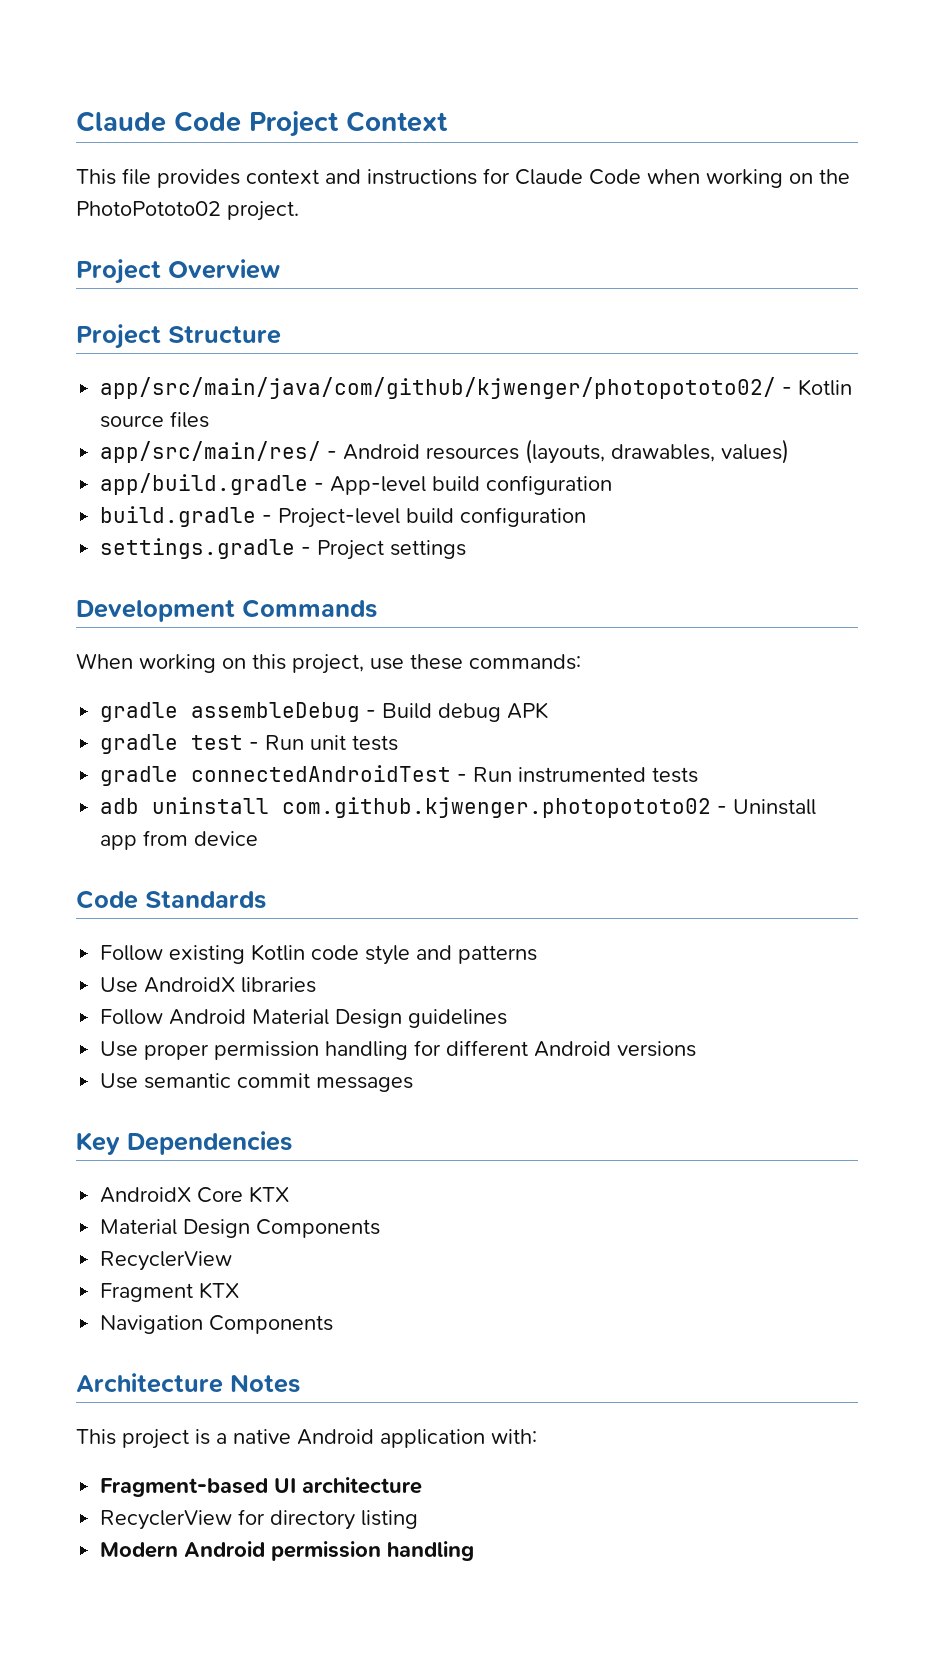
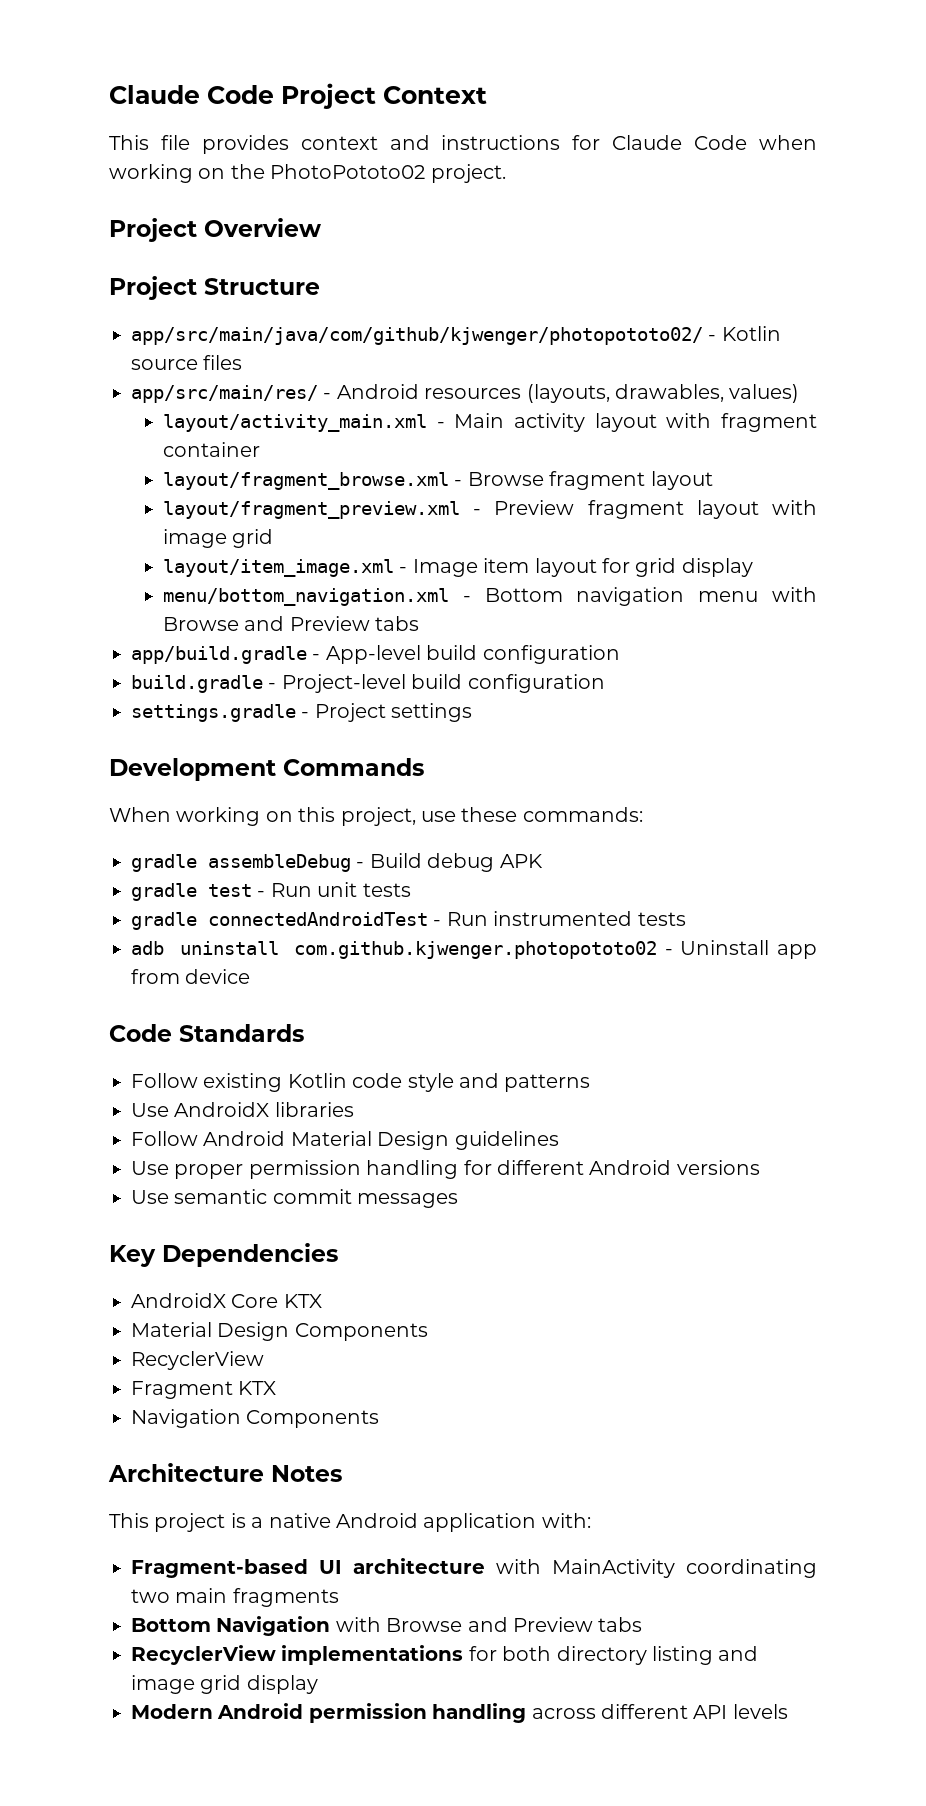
(790, 451) none -> [162,413,818,432] [162,442,260,457] [162,471,713,490] [162,500,817,519] [162,529,274,548] [162,558,753,577] [162,587,817,606] [162,616,420,631] // layout/activity_main.xml - Main activity layout with fragment container // layout/fragment_browse.xml - Browse fragment layout // layout/fragment_preview.xml - Preview fragment layout with image grid // layout/item_image.xml - Image item layout for grid display // menu/bottom_navigation.xml - Bottom navigation menu with Browse and Preview tabs
[100,1509,419,1530] // RecyclerView for directory listing -> [496,1559,817,1578] [131,1588,339,1607] [131,1616,643,1636] [131,1645,759,1665] [131,1675,318,1694] with MainActivity coordinating two main fragments // Bottom Navigation with Browse and Preview tabs // RecyclerView implementations for both directory listing and image grid display
(475, 1551) none -> [531,1704,788,1719] across different API levels

